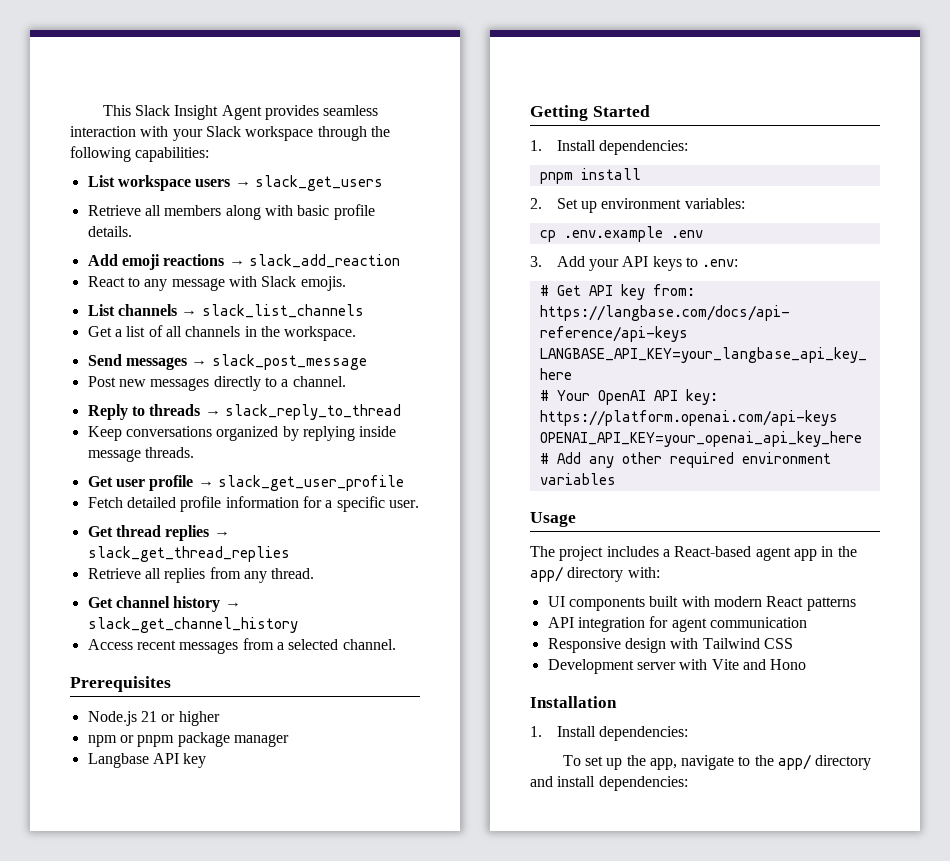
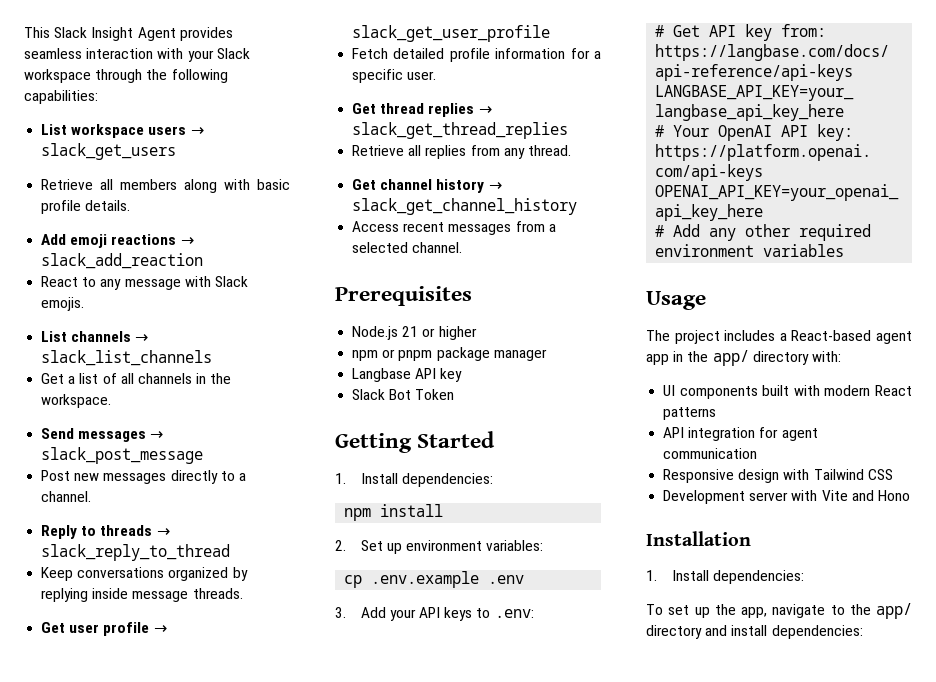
(207, 760) none -> [352,389,455,400] // Slack Bot Token
[539,172,573,184] pnpm -> [344,508,372,521] npm

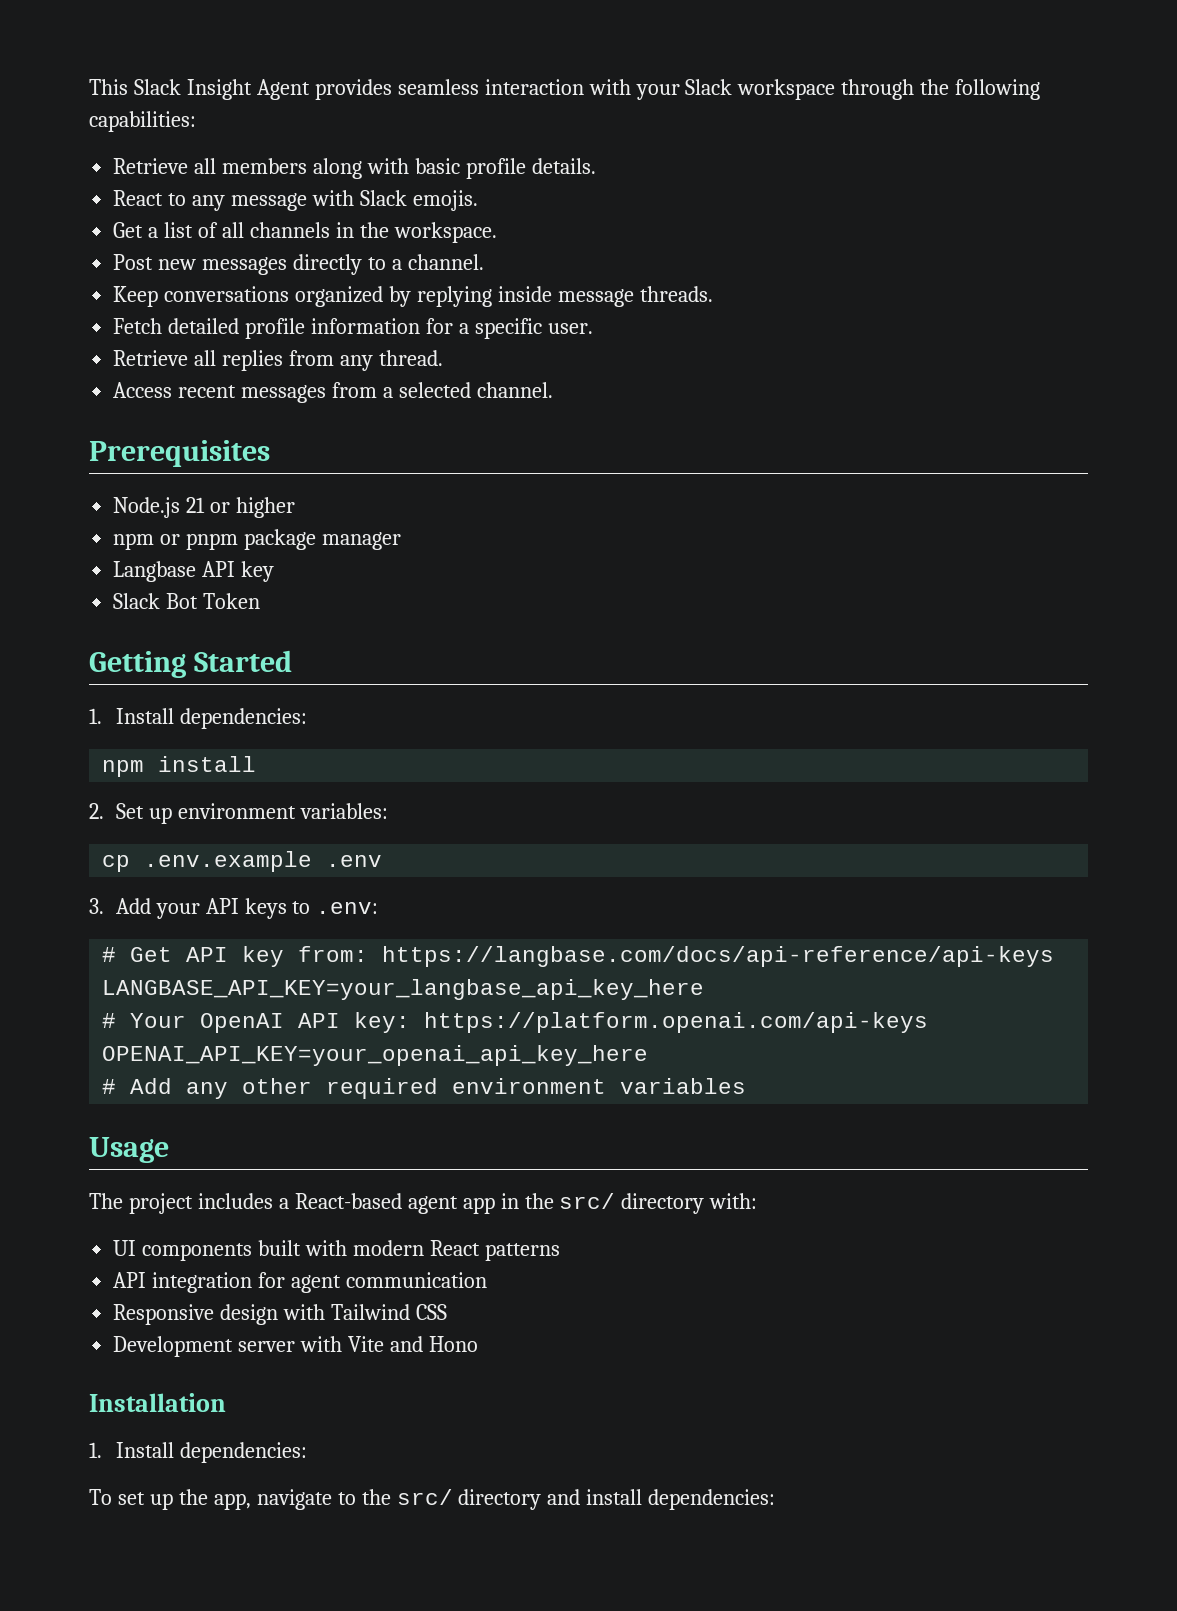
[41,124,204,138] [41,143,177,160] // List workspace users → slack_get_users -> (196, 121) none
[41,234,194,248] [41,253,204,269] // Add emoji reactions → slack_add_reaction -> (596, 166) none
[41,331,149,342] [41,350,213,366] // List channels → slack_list_channels -> (478, 200) none
[41,428,164,442] [41,447,204,464] // Send messages → slack_post_message -> (497, 232) none
[41,525,170,539] [41,544,231,561] // Reply to threads → slack_reply_to_thread -> (484, 262) none
[41,622,167,636] [352,25,551,42] // Get user profile → slack_get_user_profile -> (713, 294) none
[352,103,492,117] [352,122,569,139] // Get thread replies → slack_get_thread_replies -> (593, 328) none
[352,179,502,193] [352,198,578,215] // Get channel history → slack_get_channel_history -> (443, 358) none
[712,350,749,366] app/ -> [559,1193,616,1209] src/
[876,603,912,619] app/ -> [396,1489,453,1505] src/

